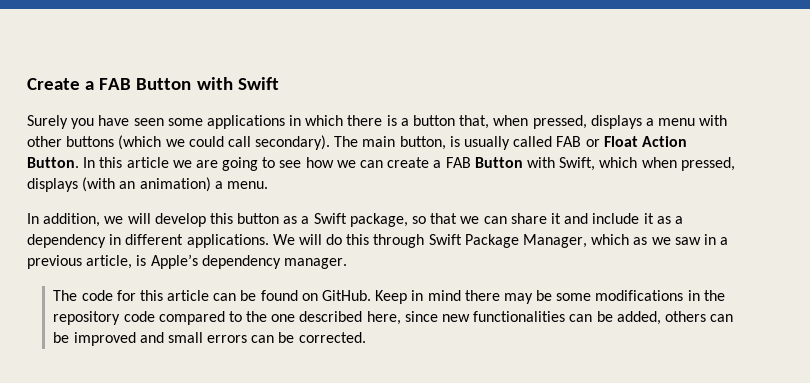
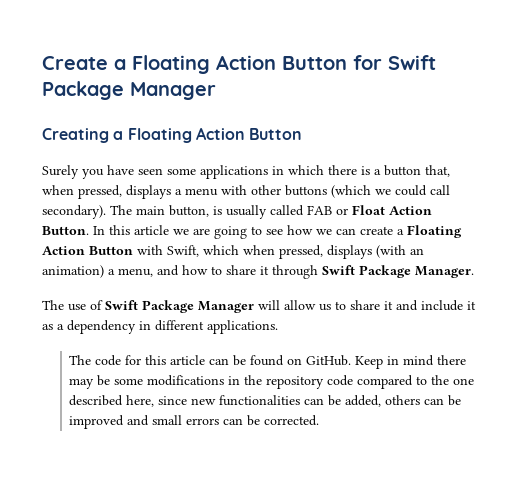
[99,77,279,90] FAB Button with Swift -> [132,55,436,74] [42,81,216,100] [42,127,303,143] Floating Action Button for Swift Package Manager // Creating a Floating Action Button
[445,157,471,168] FAB -> [407,225,462,238] [42,246,85,255] Floating Action
[226,181,268,189] [27,213,507,227] menu. // In addition, we will develop this button as a Swift package, so that we can -> [118,265,474,279] [42,300,346,313] menu, and how to share it through Swift Package Manager. // The use of Swift Package Manager will allow us to
[272,234,729,248] [27,254,347,269] We will do this through Swift Package Manager, which as we saw in a previous article, is Apple’s dependency manager. -> (278, 327) none

